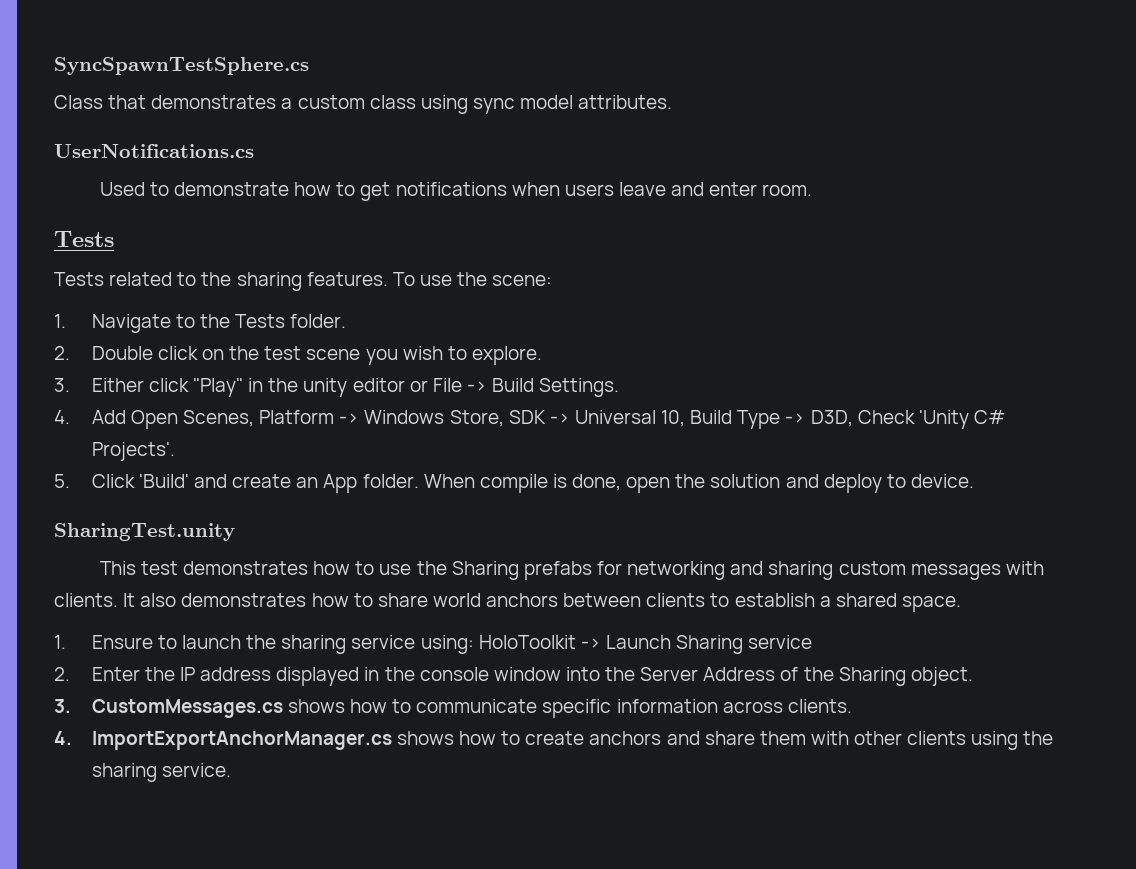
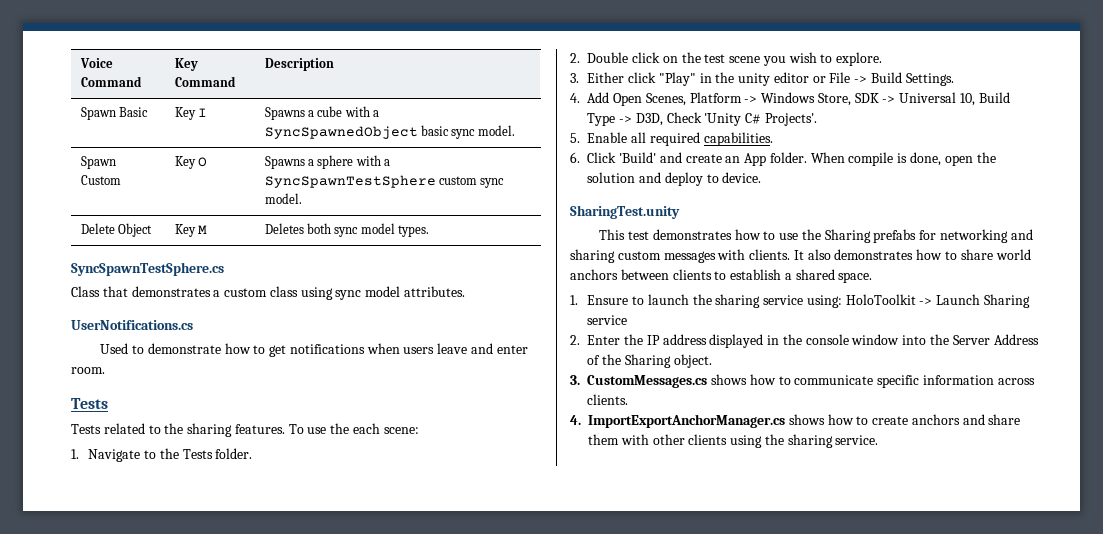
(54, 66) none -> [79,58,113,68] [80,76,142,87] [174,58,198,71] [174,76,236,87] [264,58,334,71] [80,107,149,120] [174,107,208,120] [264,106,380,120] [264,125,515,139] [80,156,116,169] [80,175,121,185] [174,156,208,169] [264,155,391,169] [264,175,505,188] [264,193,302,204] [80,223,153,237] [174,224,208,237] [264,223,430,237] Voice Command | Key Command | Description // Spawn Basic | Key I | Spawns a cube with a SyncSpawnedObject basic sync model. // Spawn Custom | Key O | Spawns a sphere with a SyncSpawnTestSphere custom sync model. // Delete Object | Key M | Deletes both sync model types. //
(488, 279) none -> [353,423,381,434] each
(70, 481) none -> [587,132,773,146] [570,152,580,163] Enable all required capabilities. // 6.

